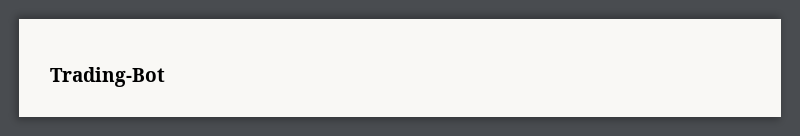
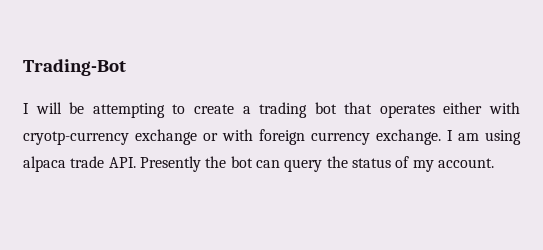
(165, 77) none -> [23,102,520,118] [23,129,521,145] [23,156,494,172] // I will be attempting to create a trading bot that operates either with cryotp-currency exchange or with foreign currency exchange. I am using alpaca trade API. Presently the bot can query the status of my account.

